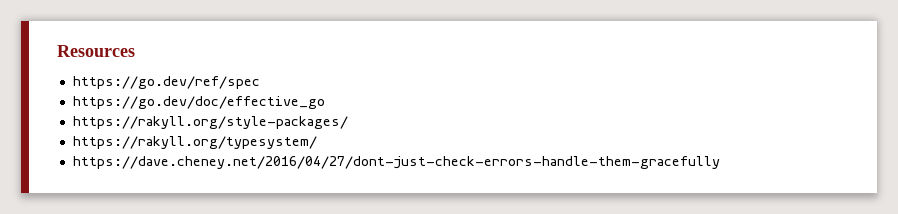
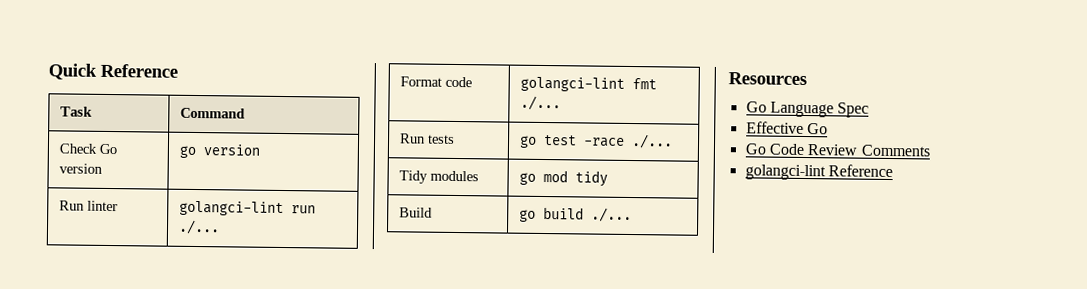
[57,45,135,57] [72,76,260,89] [72,96,325,109] [72,116,348,129] [72,136,317,149] [72,156,720,169] Resources // https://go.dev/ref/spec // https://go.dev/doc/effective_go // https://rakyll.org/style-packages/ // https://rakyll.org/typesystem/ // https://dave.cheney.net/2016/04/27/dont-just-check-errors-handle-them-gracefully -> [48,63,178,80] [60,106,94,117] [180,107,246,119] [59,143,118,155] [59,163,104,174] [179,144,261,159] [59,200,119,212] [179,200,317,217] [178,219,221,235] [400,76,473,88] [520,76,658,92] [520,95,562,111] [400,133,456,144] [519,134,674,149] [399,170,480,184] [519,170,609,187] [399,207,434,218] [519,207,633,223] [728,72,807,86] [745,101,870,118] [745,121,828,135] [744,143,931,157] [744,164,893,181] Quick Reference // Task | Command // Check Go version | go version // Run linter | golangci-lint run ./... // Format code | golangci-lint fmt ./... // Run tests | go test -race ./... // Tidy modules | go mod tidy // Build | go build ./... // Resources // Go Language Spec // Effective Go // Go Code Review Comments // golangci-lint Reference

